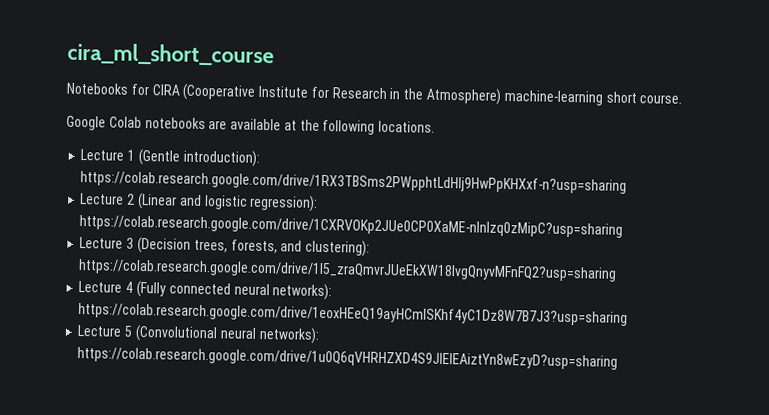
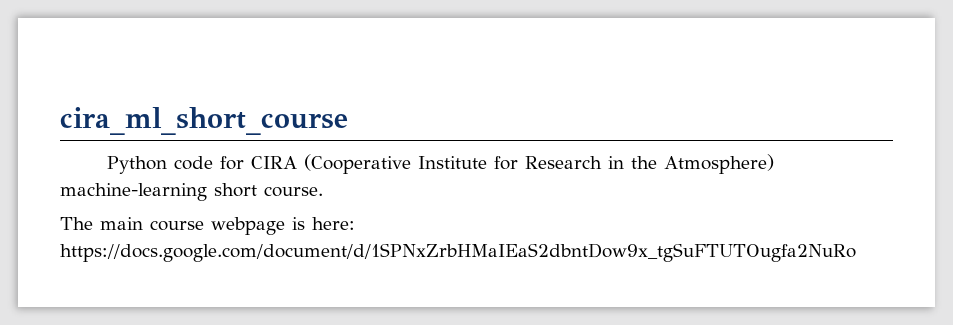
[66,82,128,95] Notebooks -> [106,156,213,174] Python code
[66,115,436,135] [80,148,260,167] [80,171,628,194] [80,192,319,212] [79,215,624,238] [79,236,371,257] [78,258,618,282] [78,280,333,301] [78,302,629,327] [77,324,320,344] [77,346,619,370] Google Colab notebooks are available at the following locations. // Lecture 1 (Gentle introduction): https://colab.research.google.com/drive/1RX3TBSms2PWpphtLdHlj9HwPpKHXxf-n?usp=sharing // Lecture 2 (Linear and logistic regression): https://colab.research.google.com/drive/1CXRVOKp2JUe0CP0XaME-nInlzq0zMipC?usp=sharing // Lecture 3 (Decision trees, forests, and clustering): https://colab.research.google.com/drive/1l5_zraQmvrJUeEkXW18IvgQnyvMFnFQ2?usp=sharing // Lecture 4 (Fully connected neural networks): https://colab.research.google.com/drive/1eoxHEeQ19ayHCmlSKhf4yC1Dz8W7B7J3?usp=sharing // Lecture 5 (Convolutional neural networks): https://colab.research.google.com/drive/1u0Q6qVHRHZXD4S9JlElEAiztYn8wEzyD?usp=sharing -> [60,217,355,235] [60,243,856,262] The main course webpage is here: https://docs.google.com/document/d/1SPNxZrbHMaIEaS2dbntDow9x_tgSuFTUTOugfa2NuRo

